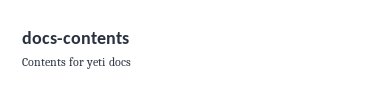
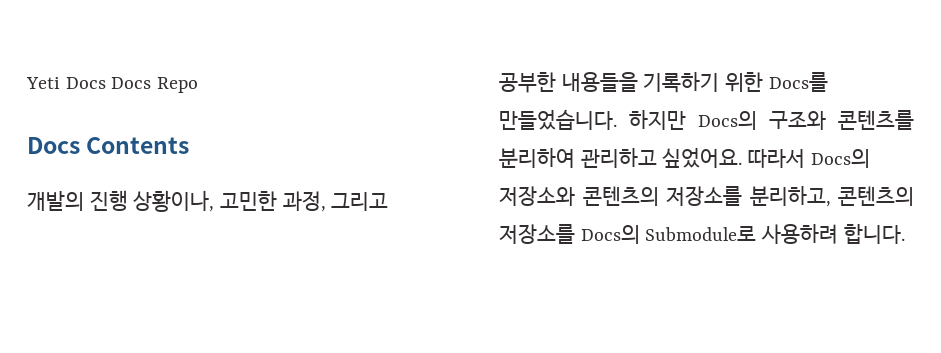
[22,31,129,44] [22,57,131,69] docs-contents // Contents for yeti docs -> [26,77,199,93] [27,137,190,154] [27,190,389,212] [499,72,828,93] [499,109,914,130] [499,147,870,168] [499,186,914,207] [499,223,905,244] Yeti Docs Docs Repo // Docs Contents // 개발의 진행 상황이나, 고민한 과정, 그리고 공부한 내용들을 기록하기 위한 Docs를 만들었습니다. 하지만 Docs의 구조와 콘텐츠를 분리하여 관리하고 싶었어요. 따라서 Docs의 저장소와 콘텐츠의 저장소를 분리하고, 콘텐츠의 저장소를 Docs의 Submodule로 사용하려 합니다.

